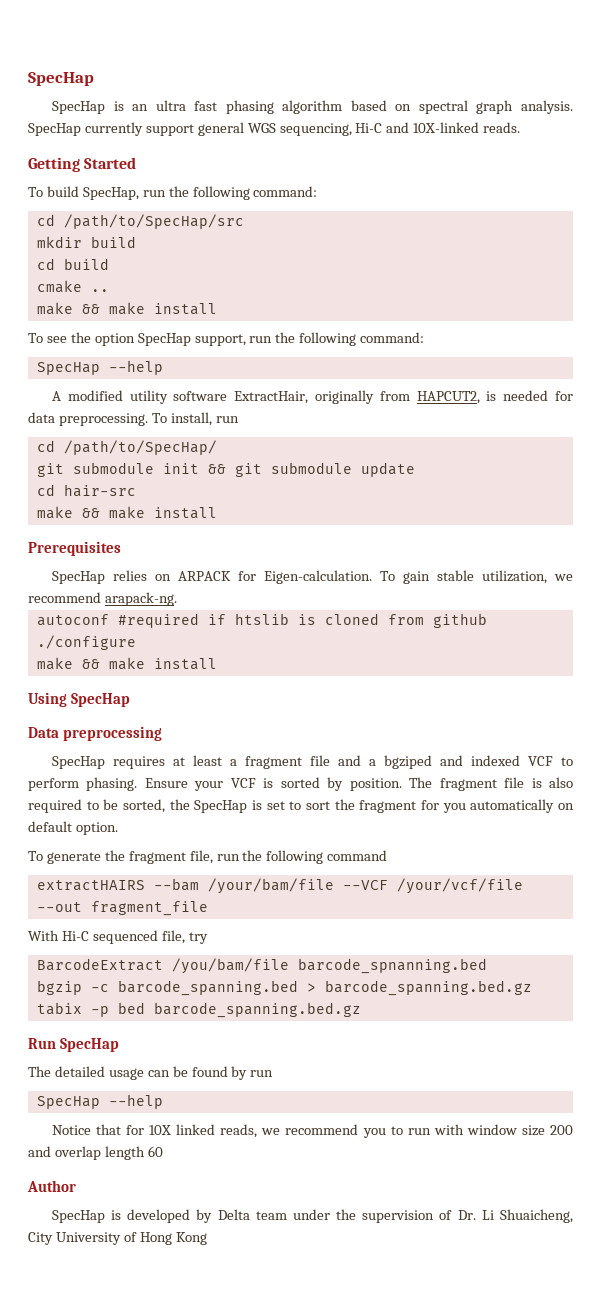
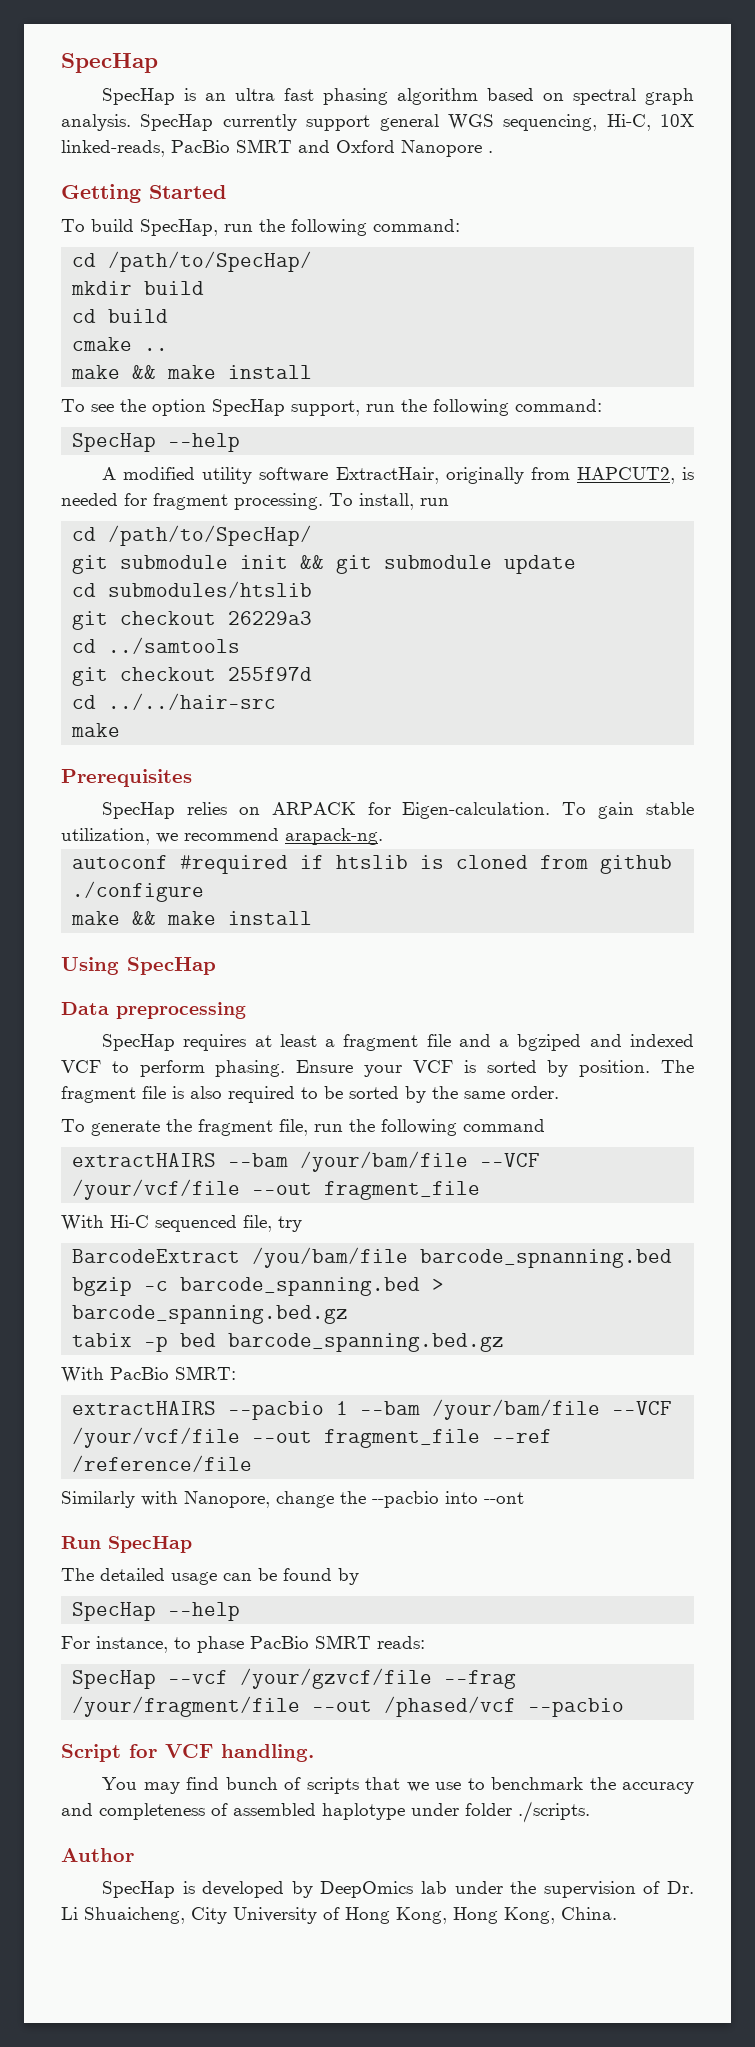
[355,122,521,133] Hi-C and 10X-linked reads. -> [606,114,694,131] [61,139,493,157] Hi-C, 10X linked-reads, PacBio SMRT and Oxford Nanopore .
[63,214,244,229] /path/to/SpecHap/src -> [108,251,313,272] /path/to/SpecHap/
[28,412,148,426] data preprocessing. -> [153,493,323,510] fragment processing.
[63,484,136,497] [36,506,217,519] hair-src // make && make install -> [108,581,313,598] [72,611,313,630] [72,637,241,654] [72,667,313,686] [72,693,277,710] [71,723,121,737] submodules/htslib // git checkout 26229a3 // cd ../samtools // git checkout 255f97d // cd ../../hair-src // make
[123,799,575,813] [28,821,118,835] sorted, the SpecHap is set to sort the fragment for you automatically on default option. -> [349,1086,559,1103] sorted by the same order.
(361, 1010) none -> [61,1366,236,1383] [72,1399,673,1420] [72,1427,553,1448] [72,1455,253,1472] [61,1491,524,1508] // With PacBio SMRT: // extractHAIRS --pacbio 1 --bam /your/bam/file --VCF /your/vcf/file --out fragment_file --ref /reference/file // Similarly with Nanopore, change the --pacbio into --ont
[250,1070,274,1077] [36,1094,163,1109] [51,1124,573,1138] [28,1146,163,1160] run // SpecHap --help // Notice that for 10X linked reads, we recommend you to run with window size 200 and overlap length 60 -> [72,1602,241,1621] [61,1635,425,1653] [72,1668,517,1689] [72,1696,625,1717] [61,1744,314,1762] [102,1777,695,1794] [61,1801,590,1823] // SpecHap --help // For instance, to phase PacBio SMRT reads: // SpecHap --vcf /your/gzvcf/file --frag /your/fragment/file --out /phased/vcf --pacbio // Script for VCF handling. // You may find bunch of scripts that we use to benchmark the accuracy and completeness of assembled haplotype under folder ./scripts.
[217,1209,287,1220] Delta team -> [320,1881,448,1898] DeepOmics lab
[175,1232,207,1245] Kong -> [396,1907,617,1924] Kong, Hong Kong, China.

